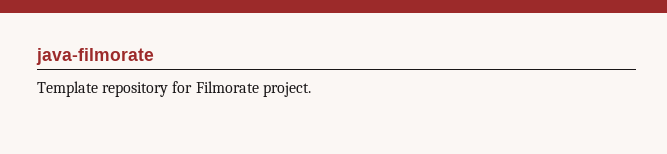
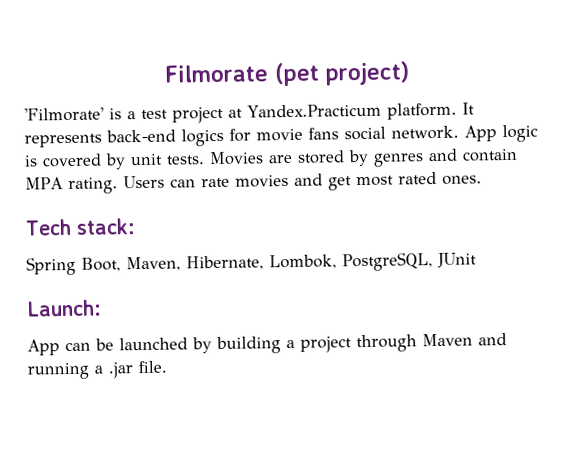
[36,48,154,65] [37,81,311,97] java-filmorate // Template repository for Filmorate project. -> [163,61,410,87] [24,102,475,124] [24,124,538,148] [24,148,518,170] [25,171,482,195] [25,218,136,236] [26,252,477,276] [26,299,102,317] [27,333,507,356] [27,360,167,380] Filmorate (pet project) // 'Filmorate' is a test project at Yandex.Practicum platform. It represents back-end logics for movie fans social network. App logic is covered by unit tests. Movies are stored by genres and contain MPA rating. Users can rate movies and get most rated ones. // Tech stack: // Spring Boot, Maven, Hibernate, Lombok, PostgreSQL, JUnit // Launch: // App can be launched by building a project through Maven and running a .jar file.

